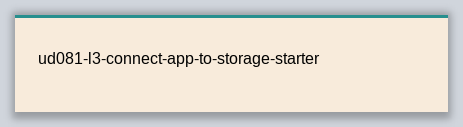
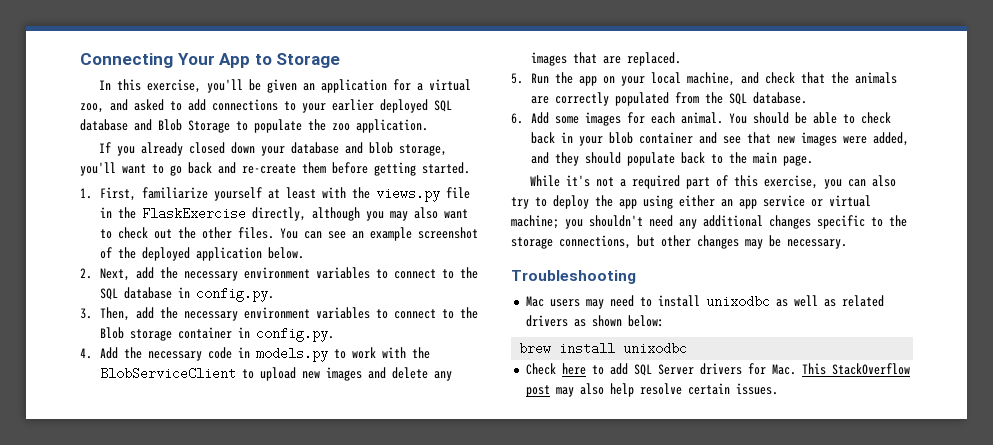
[38,52,320,67] ud081-l3-connect-app-to-storage-starter -> [80,53,341,68] [99,79,472,93] [80,99,452,113] [80,119,428,133] [99,142,448,156] [80,162,470,176] [80,187,471,202] [100,207,469,221] [100,227,479,241] [100,247,305,261] [80,267,479,281] [100,287,275,302] [80,307,479,321] [100,327,335,342] [80,347,431,362] [100,367,453,381] [531,52,682,66] [511,72,898,86] [531,92,808,106] [511,112,892,126] [531,132,910,146] [531,152,814,166] [530,175,897,189] [511,195,871,209] [511,215,907,229] [511,235,847,249] [511,270,636,284] [525,295,884,309] [525,315,664,327] [519,342,688,355] [525,363,910,376] [525,383,778,397] Connecting Your App to Storage // In this exercise, you'll be given an application for a virtual zoo, and asked to add connections to your earlier deployed SQL database and Blob Storage to populate the zoo application. // If you already closed down your database and blob storage, you'll want to go back and re-create them before getting started. // 1. First, familiarize yourself at least with the views.py file in the FlaskExercise directly, although you may also want to check out the other files. You can see an example screenshot of the deployed application below. // 2. Next, add the necessary environment variables to connect to the SQL database in config.py. // 3. Then, add the necessary environment variables to connect to the Blob storage container in config.py. // 4. Add the necessary code in models.py to work with the BlobServiceClient to upload new images and delete any images that are replaced. // 5. Run the app on your local machine, and check that the animals are correctly populated from the SQL database. // 6. Add some images for each animal. You should be able to check back in your blob container and see that new images were added, and they should populate back to the main page. // While it's not a required part of this exercise, you can also try to deploy the app using either an app service or virtual machine; you shouldn't need any additional changes specific to the storage connections, but other changes may be necessary. // Troubleshooting // Mac users may need to install unixodbc as well as related drivers as shown below: // brew install unixodbc // Check here to add SQL Server drivers for Mac. This StackOverflow post may also help resolve certain issues.

